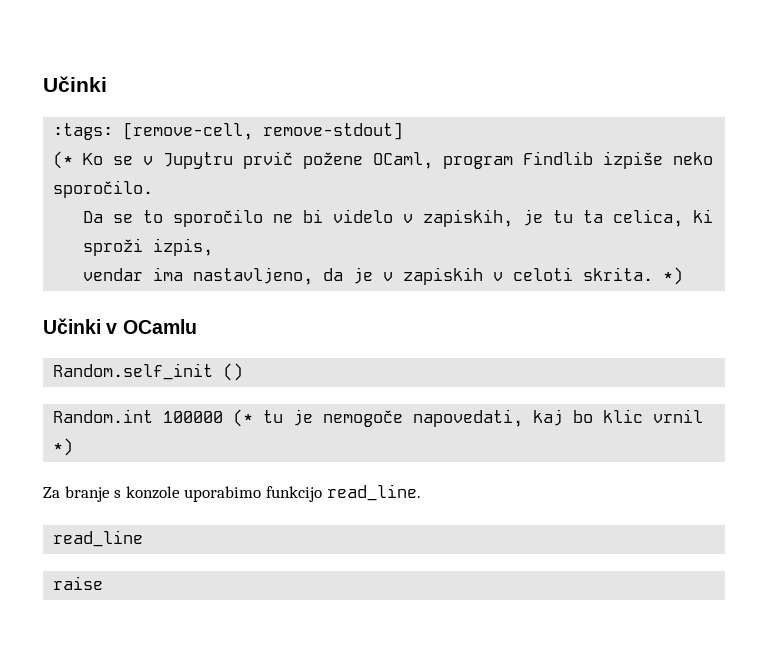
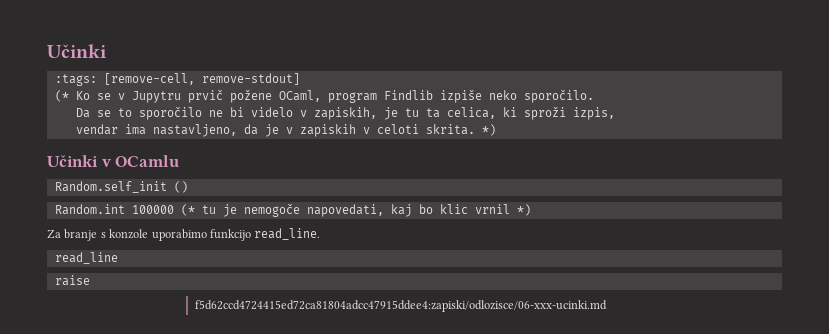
(104, 583) none -> [195,300,608,312] // f5d62ccd4724415ed72ca81804adcc47915ddee4:zapiski/odlozisce/06-xxx-ucinki.md

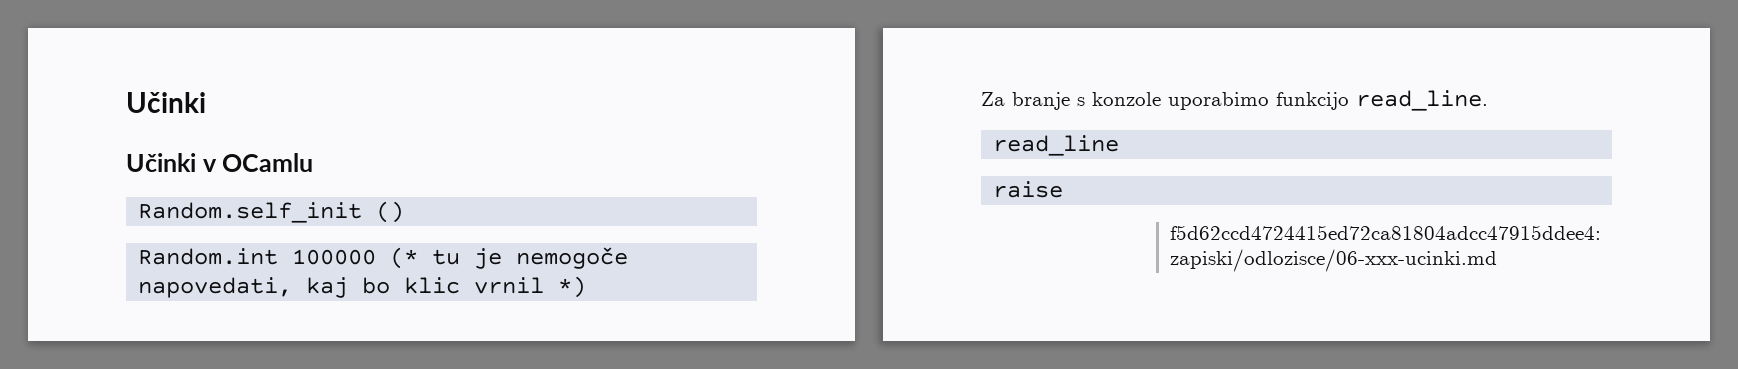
[47,44,107,58] [54,73,300,86] [54,89,594,103] [75,106,615,120] [75,124,496,137] Učinki // :tags: [remove-cell, remove-stdout] // (* Ko se v Jupytru prvič požene OCaml, program Findlib izpiše neko sporočilo. // Da se to sporočilo ne bi videlo v zapiskih, je tu ta celica, ki sproži izpis, // vendar ima nastavljeno, da je v zapiskih v celoti skrita. *) -> [126,92,206,113] Učinki

